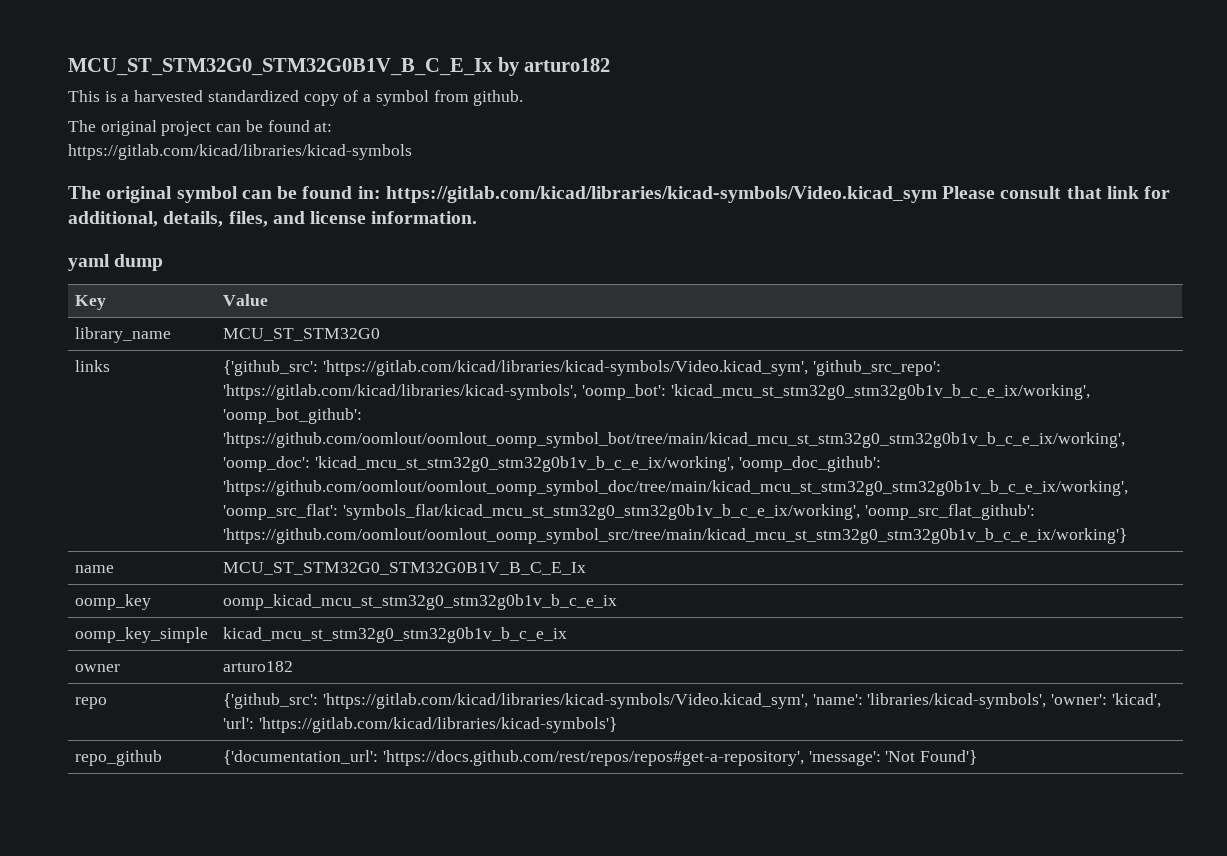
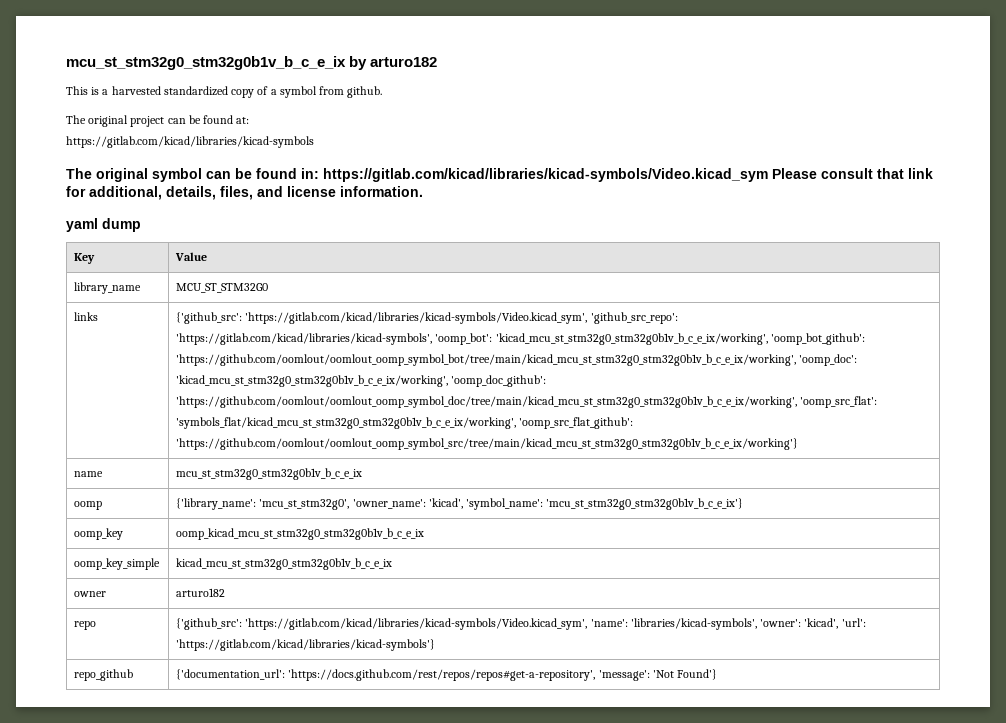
[68,58,493,76] MCU_ST_STM32G0_STM32G0B1V_B_C_E_Ix -> [66,56,346,70] mcu_st_stm32g0_stm32g0b1v_b_c_e_ix
[223,562,587,575] MCU_ST_STM32G0_STM32G0B1V_B_C_E_Ix -> [176,468,363,480] [74,501,103,510] [176,498,744,510] mcu_st_stm32g0_stm32g0b1v_b_c_e_ix // oomp | {'library_name': 'mcu_st_stm32g0', 'owner_name': 'kicad', 'symbol_name': 'mcu_st_stm32g0_stm32g0b1v_b_c_e_ix'}

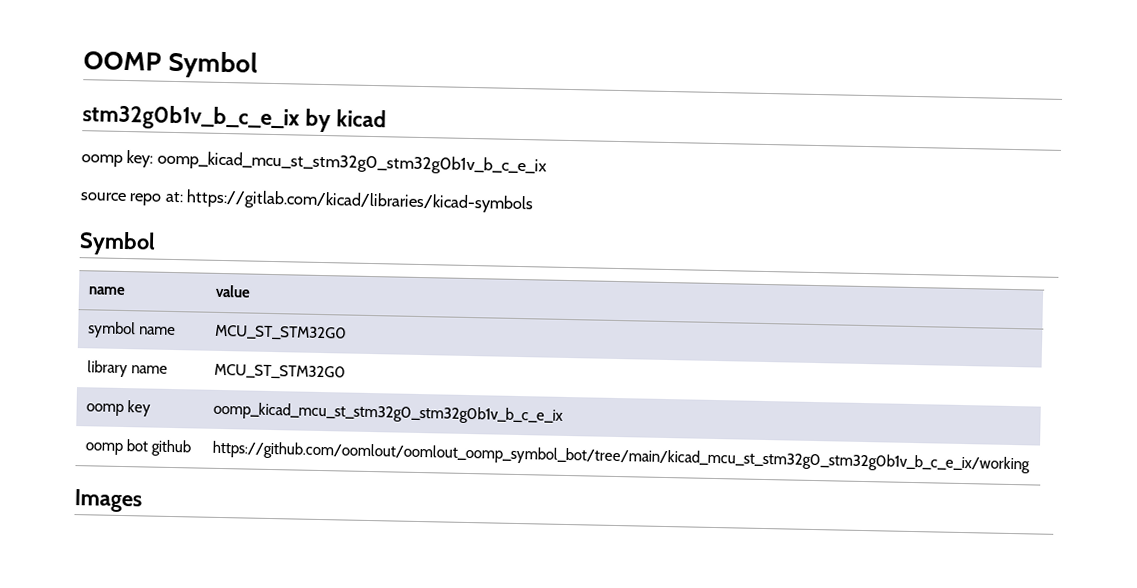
[66,56,438,70] [66,86,383,98] [66,115,234,127] mcu_st_stm32g0_stm32g0b1v_b_c_e_ix by arturo182 // This is a harvested standardized copy of a symbol from github. // The original project can be found -> [83,50,259,79] [82,104,387,133] [81,150,547,176] [80,192,162,206] OOMP Symbol // stm32g0b1v_b_c_e_ix by kicad // oomp key: oomp_kicad_mcu_st_stm32g0_stm32g0b1v_b_c_e_ix // source repo
(250, 120) // -> (183, 197) none
[66,168,933,182] [66,186,423,200] [66,218,141,232] [74,253,96,264] [175,252,208,261] [74,282,142,294] [176,283,269,293] [74,312,99,321] [176,312,678,324] [176,333,865,345] [176,354,858,366] [176,375,547,387] [176,396,878,408] [176,417,634,429] [176,438,799,450] [74,471,104,477] [176,468,363,480] [74,501,103,510] [176,498,744,510] [74,528,124,540] [176,528,425,540] [74,558,161,570] [176,558,393,570] [74,591,107,597] [176,588,226,597] [74,621,97,630] [176,618,866,630] [176,639,436,651] [74,669,134,681] [176,669,718,681] The original symbol can be found in: https://gitlab.com/kicad/libraries/kicad-symbols/Video.kicad_sym Please consult that link for additional, details, files, and license information. // yaml dump // Key | Value // library_name | MCU_ST_STM32G0 // links | {'github_src': 'https://gitlab.com/kicad/libraries/kicad-symbols/Video.kicad_sym', 'github_src_repo': 'https://gitlab.com/kicad/libraries/kicad-symbols', 'oomp_bot': 'kicad_mcu_st_stm32g0_stm32g0b1v_b_c_e_ix/working', 'oomp_bot_github': 'https://github.com/oomlout/oomlout_oomp_symbol_bot/tree/main/kicad_mcu_st_stm32g0_stm32g0b1v_b_c_e_ix/working', 'oomp_doc': 'kicad_mcu_st_stm32g0_stm32g0b1v_b_c_e_ix/working', 'oomp_doc_github': 'https://github.com/oomlout/oomlout_oomp_symbol_doc/tree/main/kicad_mcu_st_stm32g0_stm32g0b1v_b_c_e_ix/working', 'oomp_src_flat': 'symbols_flat/kicad_mcu_st_stm32g0_stm32g0b1v_b_c_e_ix/working', 'oomp_src_flat_github': 'https://github.com/oomlout/oomlout_oomp_symbol_src/tree/main/kicad_mcu_st_stm32g0_stm32g0b1v_b_c_e_ix/working'} // name | mcu_st_stm32g0_stm32g0b1v_b_c_e_ix // oomp | {'library_name': 'mcu_st_stm32g0', 'owner_name': 'kicad', 'symbol_name': 'mcu_st_stm32g0_stm32g0b1v_b_c_e_ix'} // oomp_key | oomp_kicad_mcu_st_stm32g0_stm32g0b1v_b_c_e_ix // oomp_key_simple | kicad_mcu_st_stm32g0_stm32g0b1v_b_c_e_ix // owner | arturo182 // repo | {'github_src': 'https://gitlab.com/kicad/libraries/kicad-symbols/Video.kicad_sym', 'name': 'libraries/kicad-symbols', 'owner': 'kicad', 'url': 'https://gitlab.com/kicad/libraries/kicad-symbols'} // repo_github | {'documentation_url': 'https://docs.github.com/rest/repos/repos#get-a-repository', 'message': 'Not Found'} -> [79,231,156,256] [87,286,126,296] [214,284,251,298] [87,321,176,339] [214,324,347,341] [86,360,168,378] [213,363,346,380] [85,400,151,417] [212,401,563,425] [84,439,191,457] [211,440,1030,474] [74,489,142,513] Symbol // name | value // symbol name | MCU_ST_STM32G0 // library name | MCU_ST_STM32G0 // oomp key | oomp_kicad_mcu_st_stm32g0_stm32g0b1v_b_c_e_ix // oomp bot github | https://github.com/oomlout/oomlout_oomp_symbol_bot/tree/main/kicad_mcu_st_stm32g0_stm32g0b1v_b_c_e_ix/working // Images

